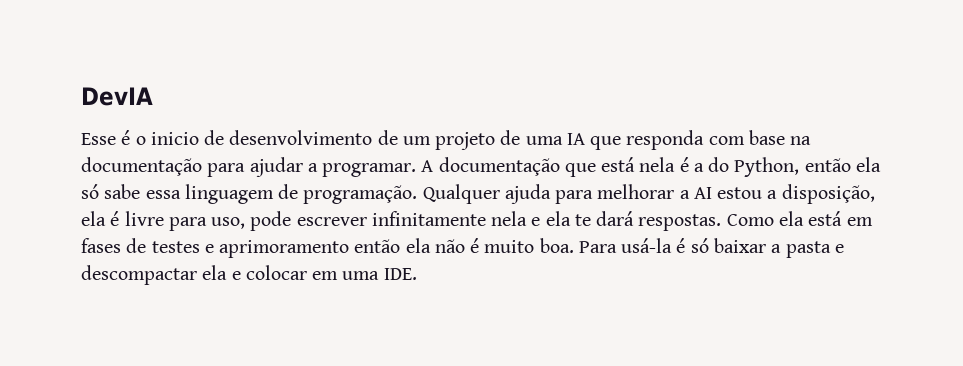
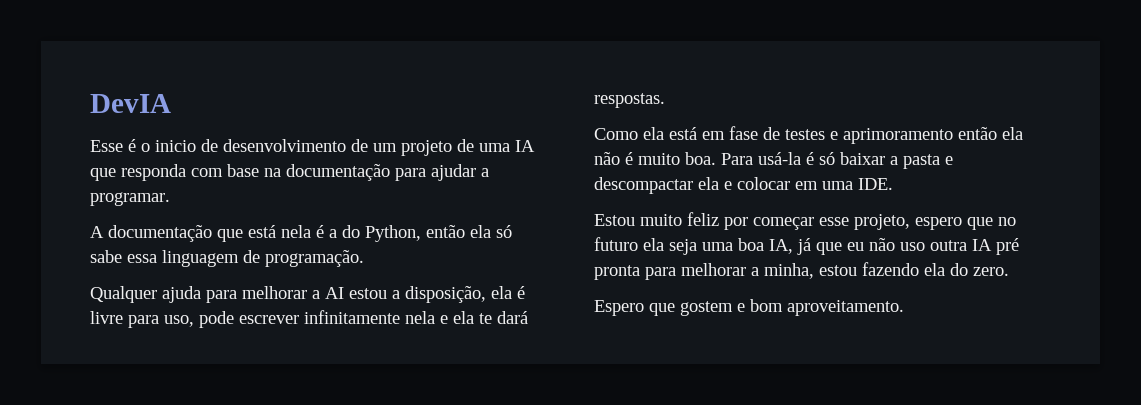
(417, 170) none -> (170, 199) //
(418, 194) none -> (364, 258) //
(722, 222) none -> (665, 100) //
[81,238,121,253] fases -> [729,126,758,140] fase
(417, 274) none -> [594,212,1016,230] [594,237,1019,255] [594,262,1009,280] [594,299,904,316] // Estou muito feliz por começar esse projeto, espero que no futuro ela seja uma boa IA, já que eu não uso outra IA pré pronta para melhorar a minha, estou fazendo ela do zero. // Espero que gostem e bom aproveitamento.

